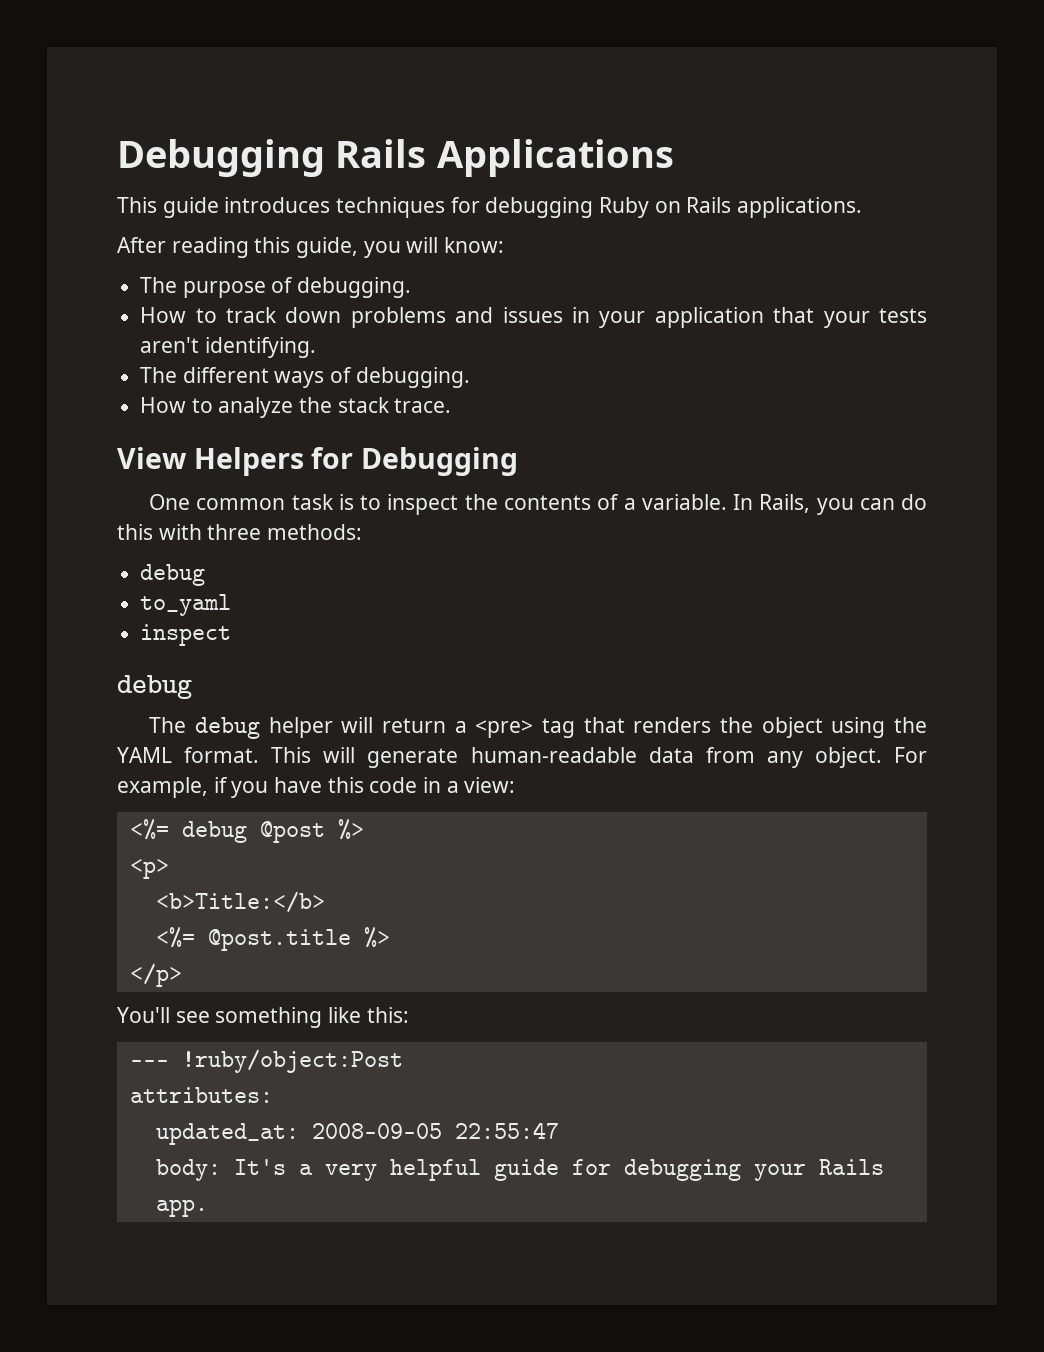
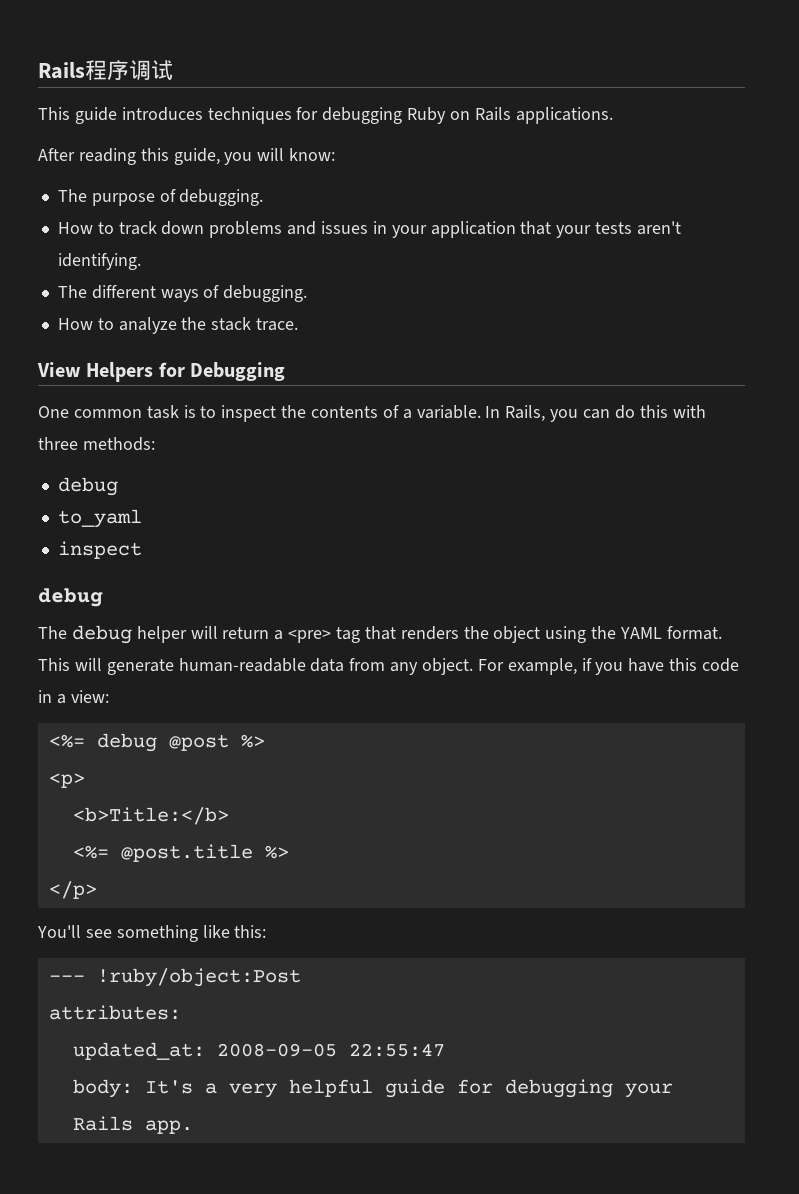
[117,139,674,177] Debugging Rails Applications -> [38,60,173,80] Rails程序调试

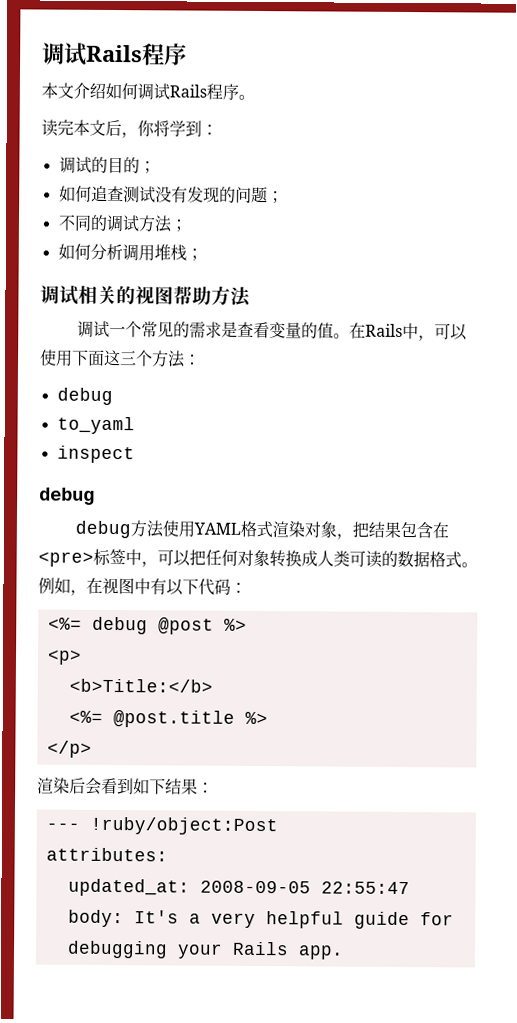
[38,60,173,80] [38,107,613,124] [38,148,336,165] [57,189,264,206] [57,221,681,238] [57,253,141,270] [57,285,308,302] [57,317,299,334] [37,362,286,382] [38,405,706,422] [38,437,155,451] [57,477,118,496] [57,509,142,528] [57,541,142,559] [38,588,103,607] [38,625,722,644] [38,658,740,675] [38,690,109,704] Rails程序调试 // This guide introduces techniques for debugging Ruby on Rails applications. // After reading this guide, you will know: // The purpose of debugging. // How to track down problems and issues in your application that your tests aren't identifying. // The different ways of debugging. // How to analyze the stack trace. // View Helpers for Debugging // One common task is to inspect the contents of a variable. In Rails, you can do this with three methods: // debug // to_yaml // inspect // debug // The debug helper will return a <pre> tag that renders the object using the YAML format. This will generate human-readable data from any object. For example, if you have this code in a view: -> [42,42,187,66] [41,82,255,101] [41,119,218,139] [58,156,156,174] [58,185,284,204] [57,214,187,233] [57,243,203,262] [40,285,251,307] [76,320,468,342] [39,349,201,368] [56,387,113,406] [56,416,135,435] [56,445,135,464] [39,487,95,505] [74,520,449,540] [38,548,478,568] [38,577,247,596] 调试Rails程序 // 本文介绍如何调试Rails程序。 // 读完本文后，你将学到： // 调试的目的； // 如何追查测试没有发现的问题； // 不同的调试方法； // 如何分析调用堆栈； // 调试相关的视图帮助方法 // 调试一个常见的需求是查看变量的值。在Rails中，可以使用下面这三个方法： // debug // to_yaml // inspect // debug // debug方法使用YAML格式渲染对象，把结果包含在<pre>标签中，可以把任何对象转换成人类可读的数据格式。例如，在视图中有以下代码：
[37,925,267,942] You'll see something like this: -> [37,777,214,795] 渲染后会看到如下结果：

